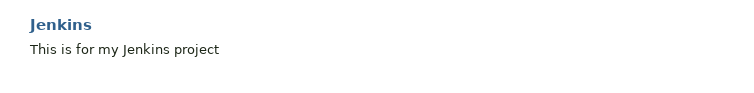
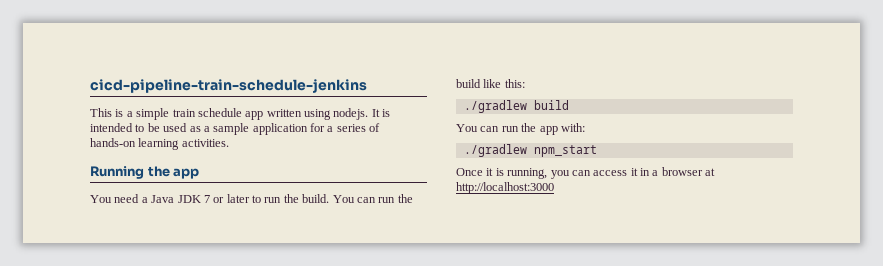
[29,19,92,33] Jenkins -> [90,79,367,93] cicd-pipeline-train-schedule-jenkins
[76,43,219,57] for my Jenkins project -> [126,108,391,120] [90,123,381,135] [90,138,229,150] [90,166,200,179] [90,194,413,203] [456,79,525,88] [463,100,569,113] [456,123,585,135] [463,144,597,157] [456,167,716,179] [456,182,554,194] a simple train schedule app written using nodejs. It is intended to be used as a sample application for a series of hands-on learning activities. // Running the app // You need a Java JDK 7 or later to run the build. You can run the build like this: // ./gradlew build // You can run the app with: // ./gradlew npm_start // Once it is running, you can access it in a browser at http://localhost:3000

